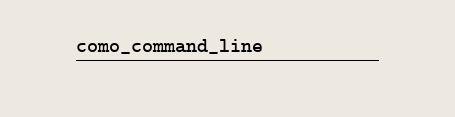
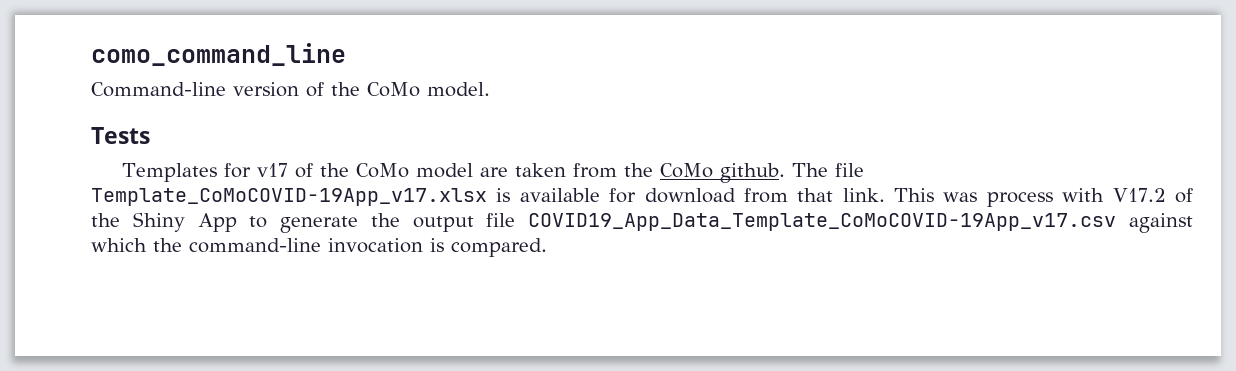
(263, 46) none -> [91,82,490,97] [91,127,150,144] [122,163,865,183] [91,188,1193,207] [91,212,1193,233] [91,238,547,257] // Command-line version of the CoMo model. // Tests // Templates for v17 of the CoMo model are taken from the CoMo github. The file Template_CoMoCOVID-19App_v17.xlsx is available for download from that link. This was process with V17.2 of the Shiny App to generate the output file COVID19_App_Data_Template_CoMoCOVID-19App_v17.csv against which the command-line invocation is compared.

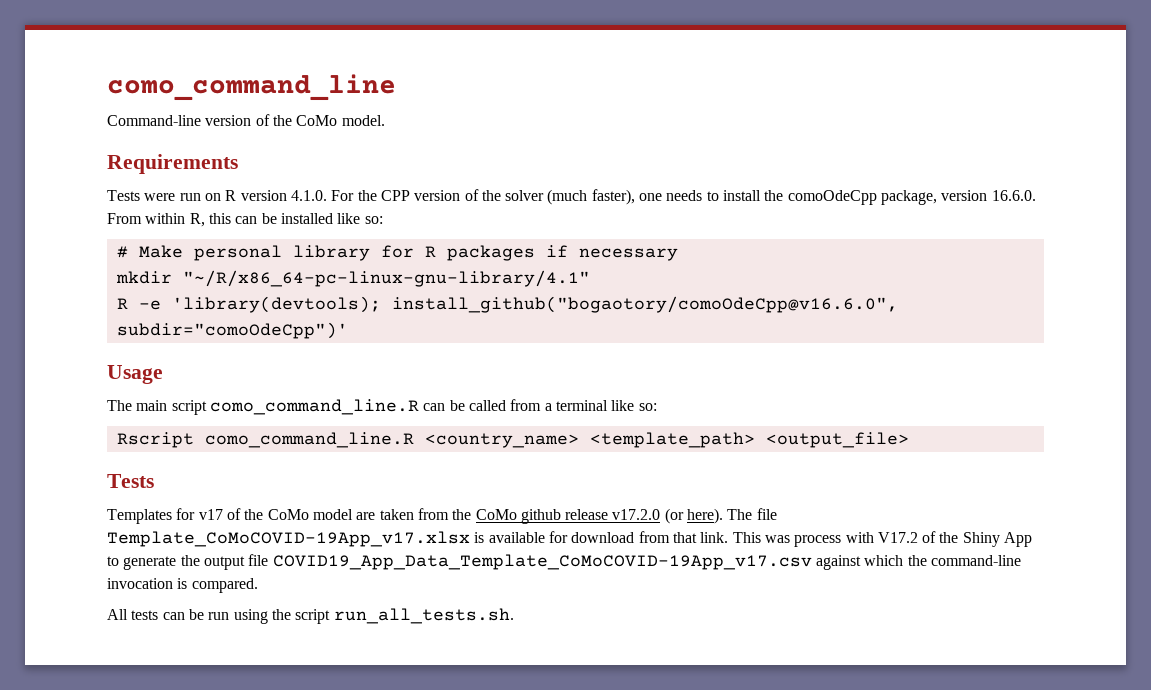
(490, 89) none -> [107,154,238,174] [107,189,1036,205] [107,213,383,227] [116,245,678,261] [115,270,590,287] [116,296,898,313] [116,322,348,339] [107,365,163,384] [107,399,657,415] [116,432,909,448] // Requirements // Tests were run on R version 4.1.0. For the CPP version of the solver (much faster), one needs to install the comoOdeCpp package, version 16.6.0. From within R, this can be installed like so: // # Make personal library for R packages if necessary // mkdir "~/R/x86_64-pc-linux-gnu-library/4.1" // R -e 'library(devtools); install_github("bogaotory/comoOdeCpp@v16.6.0", subdir="comoOdeCpp")' // Usage // The main script como_command_line.R can be called from a terminal like so: // Rscript como_command_line.R <country_name> <template_path> <output_file>
[720,163,786,183] github. -> [520,508,724,524] github release v17.2.0 (or here).
(547, 247) none -> [107,608,514,624] // All tests can be run using the script run_all_tests.sh.

